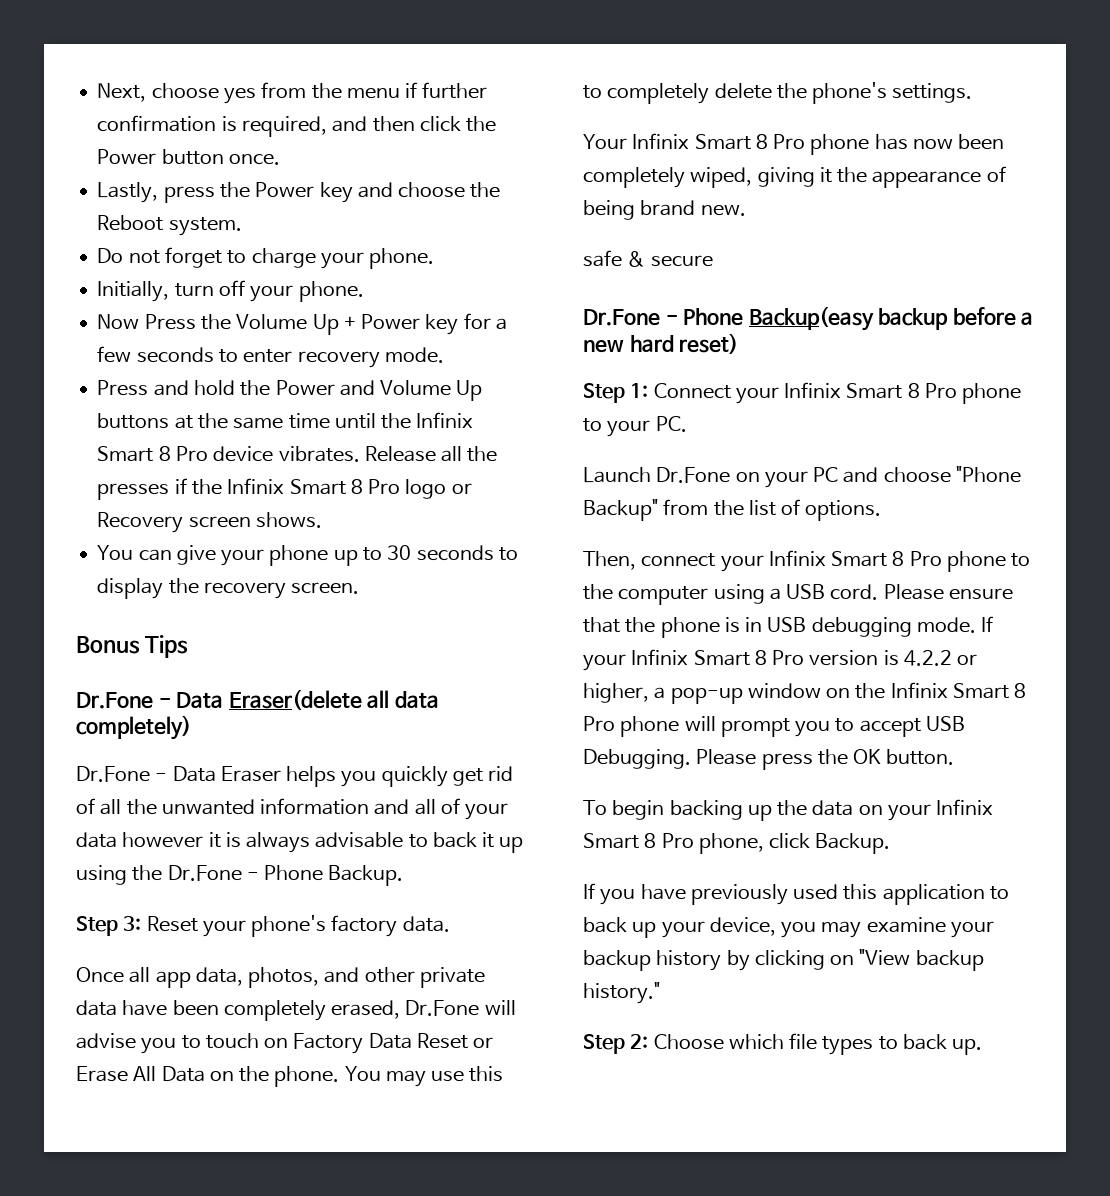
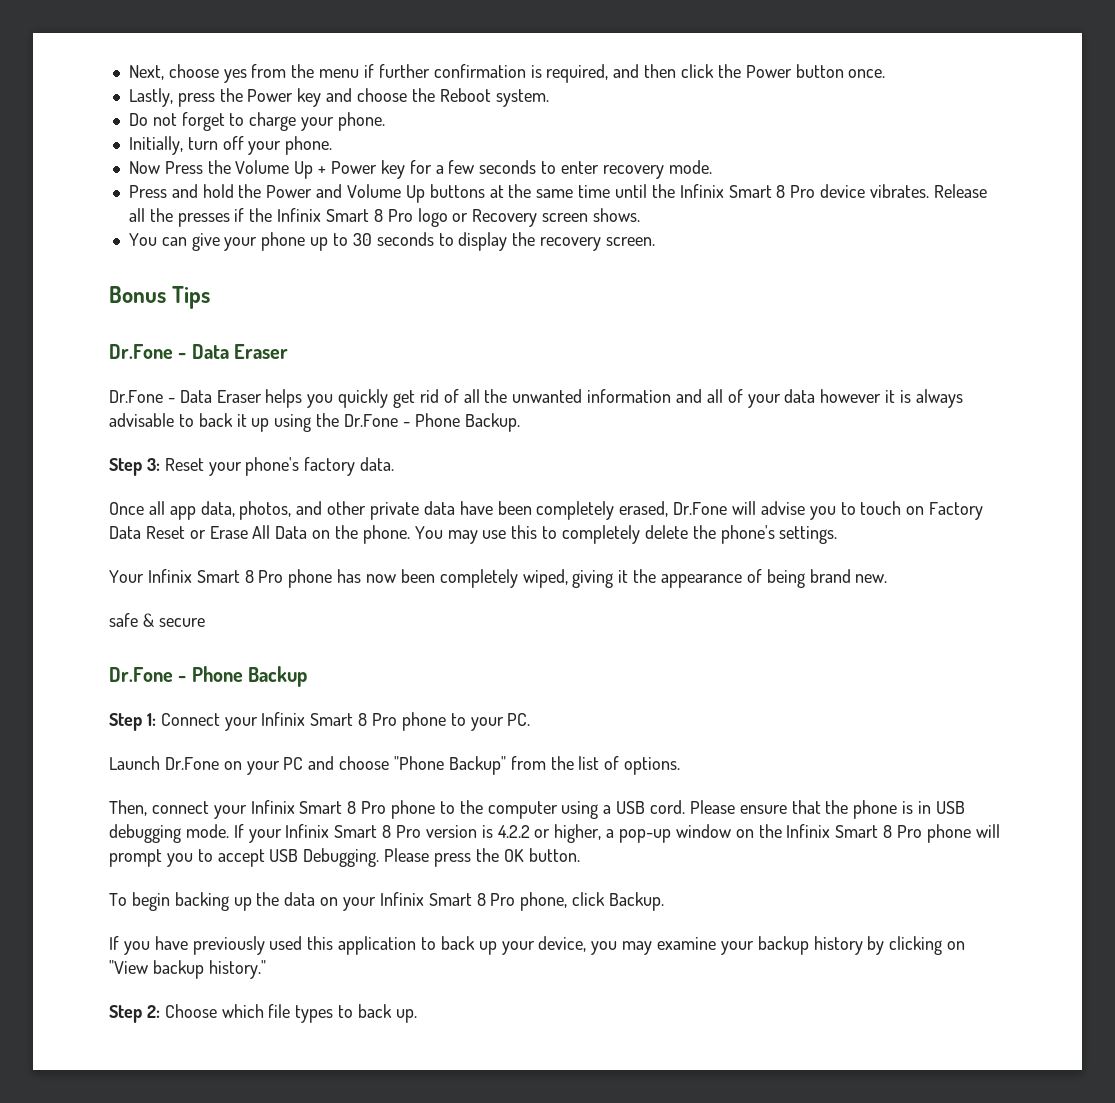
[228,689,439,710] [76,715,191,740] Eraser(delete all data completely) -> [234,344,289,359] Eraser
[748,306,1034,331] [583,333,739,354] Backup(easy backup before a new hard reset) -> [248,666,308,687] Backup

